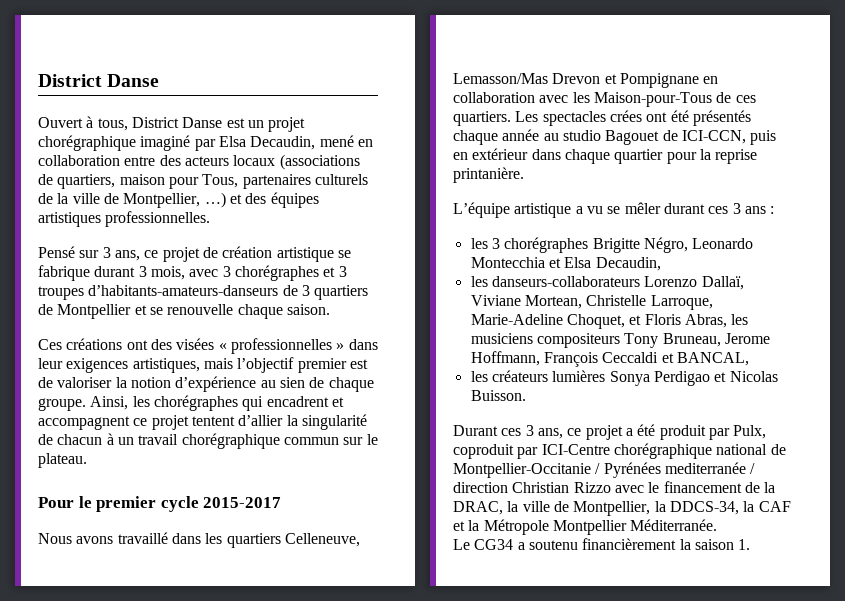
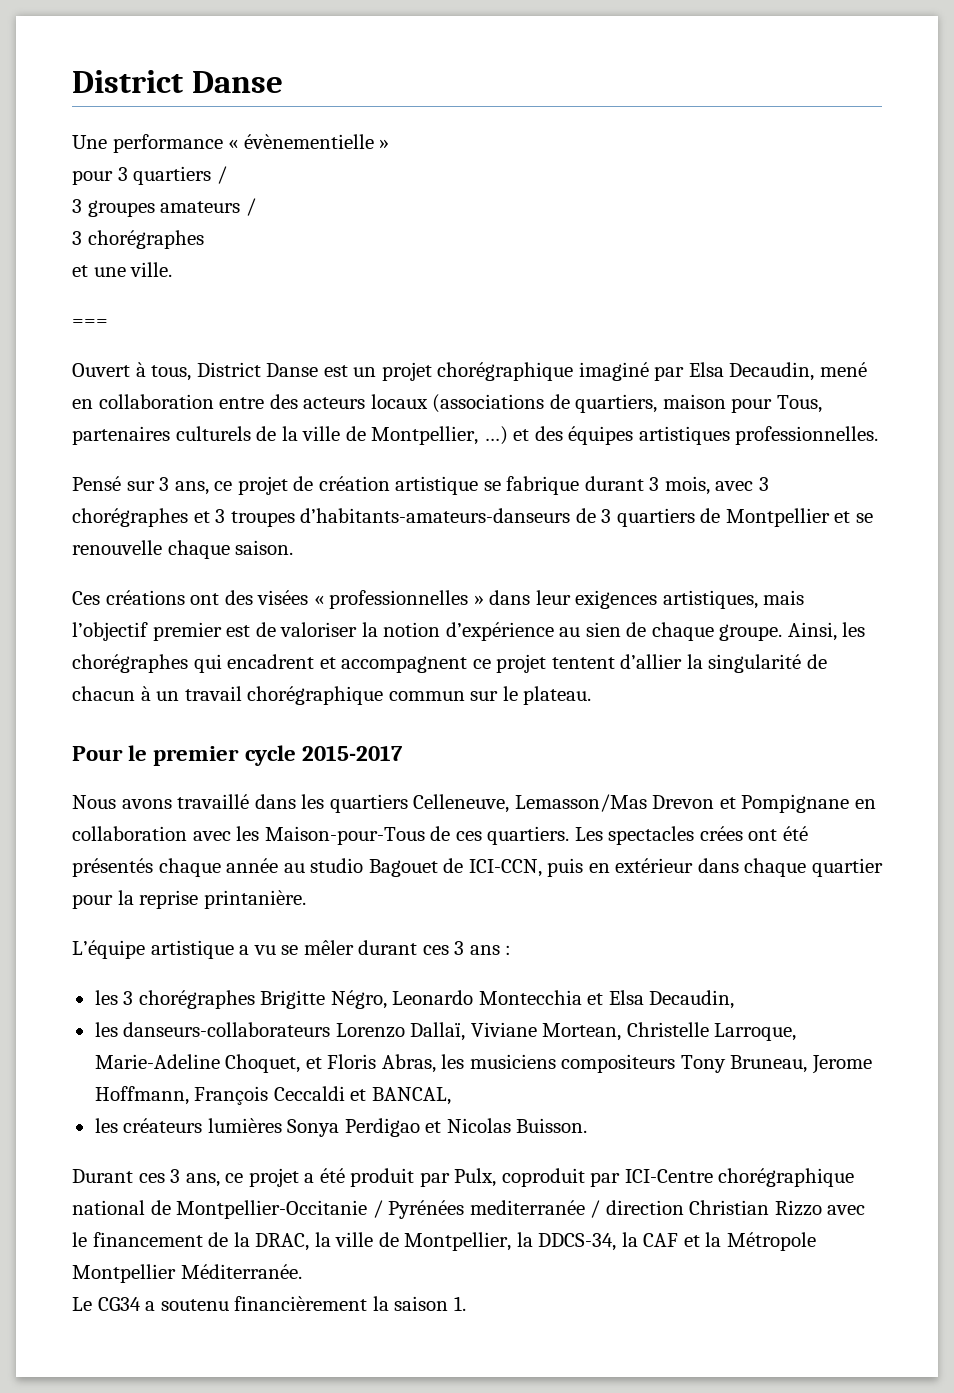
[38,74,160,87] District Danse -> [72,70,283,93] [72,134,390,153] [72,166,227,185] [72,198,256,217] [72,230,204,249] [72,262,173,277] [72,319,108,327] District Danse // Une performance « évènementielle » // pour 3 quartiers / // 3 groupes amateurs / // 3 chorégraphes // et une ville. // ===

